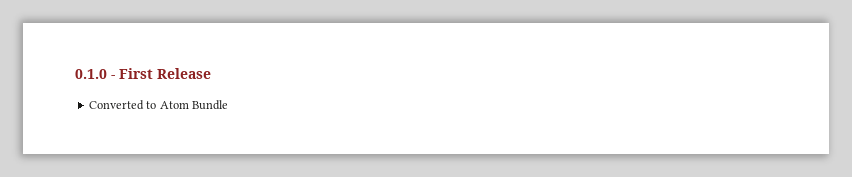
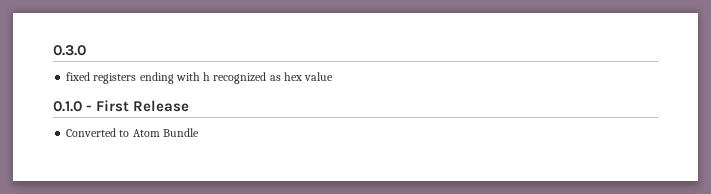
(75, 74) none -> [53,45,86,56] [66,72,334,84] 0.3.0 // fixed registers ending with h recognized as hex value //

